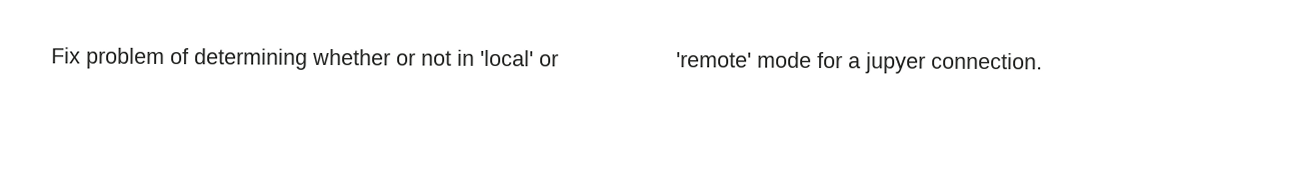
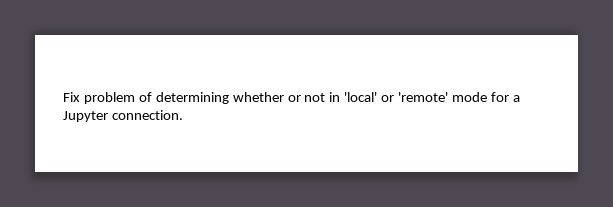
[865,52,926,74] jupyer -> [63,111,108,122] Jupyter

